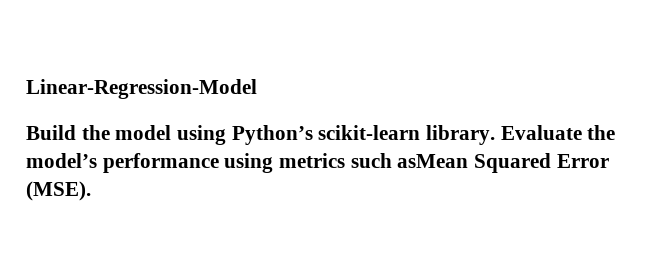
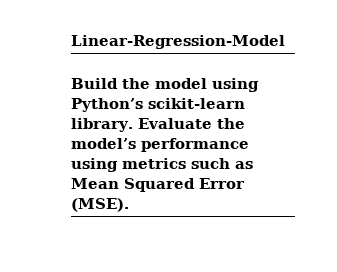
[397,154,469,168] asMean -> [235,161,253,169] [71,178,119,189] as Mean

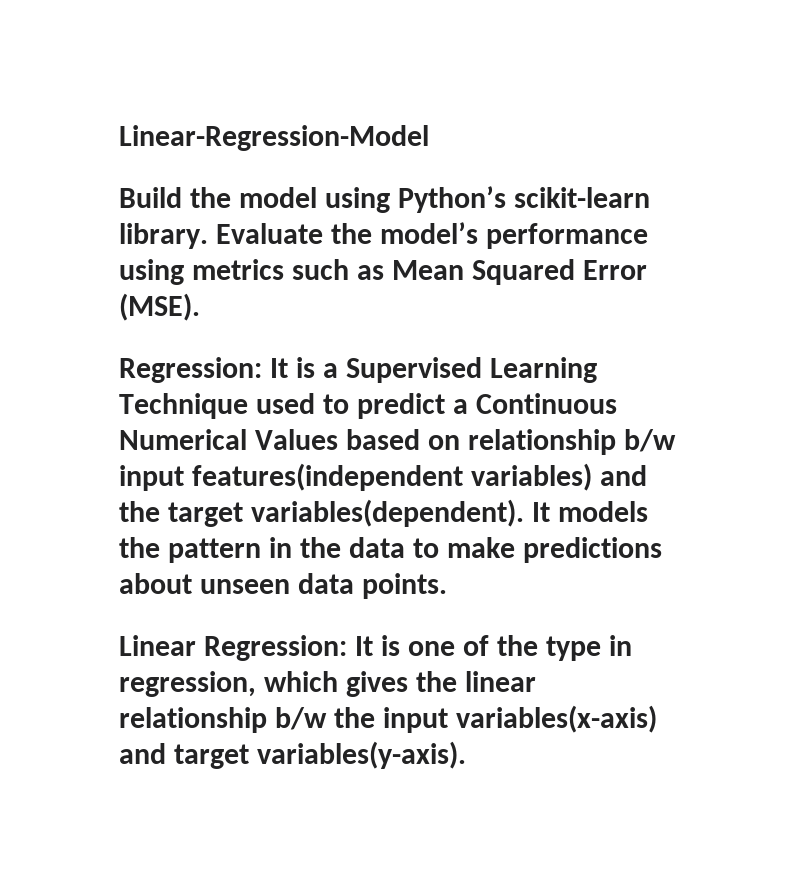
(129, 205) none -> [119,357,597,383] [119,393,617,419] [119,429,676,455] [119,463,647,491] [119,499,648,527] [119,537,662,563] [119,573,447,599] [119,635,632,661] [119,671,536,697] [119,705,657,733] [119,741,466,769] // Regression: It is a Supervised Learning Technique used to predict a Continuous Numerical Values based on relationship b/w input features(independent variables) and the target variables(dependent). It models the pattern in the data to make predictions about unseen data points. // Linear Regression: It is one of the type in regression, which gives the linear relationship b/w the input variables(x-axis) and target variables(y-axis).

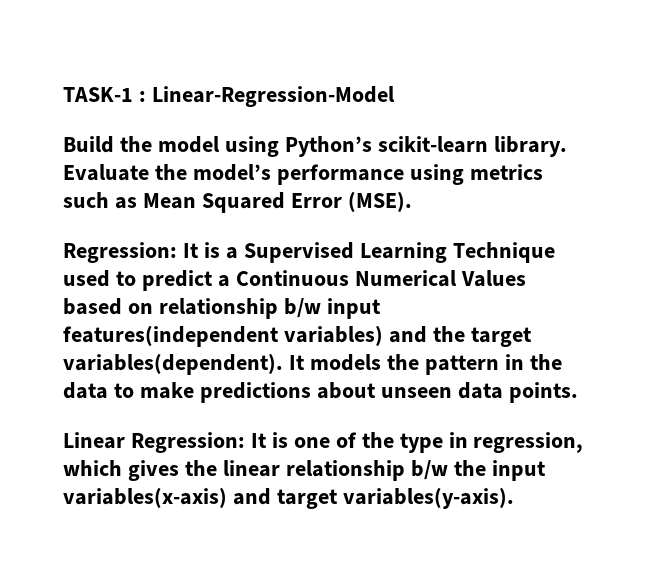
(119, 138) none -> [63,87,146,102] TASK-1 :

